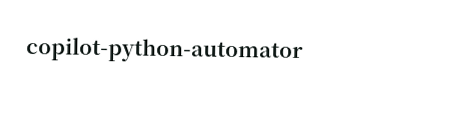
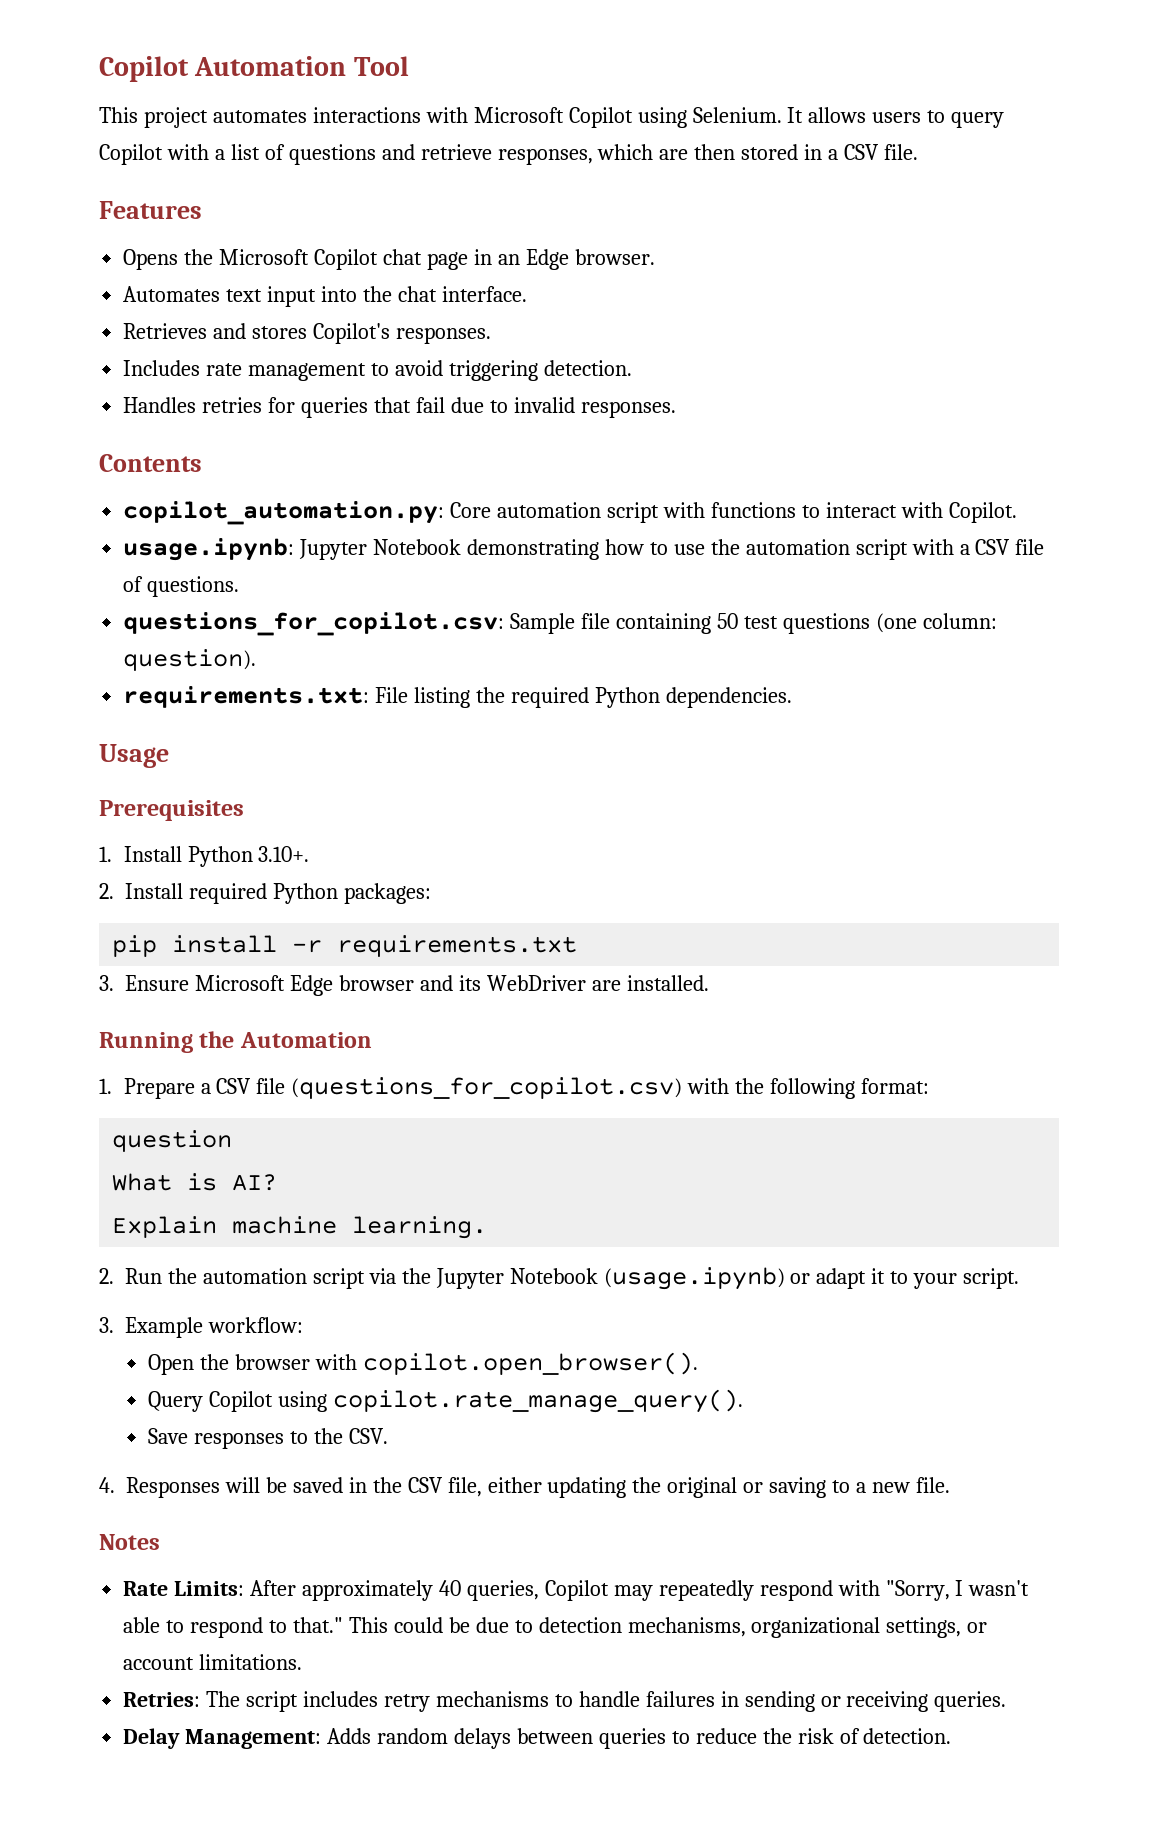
[26,36,304,65] copilot-python-automator -> [99,56,409,82] [99,107,1005,128] [99,144,919,165] [99,201,202,219] [123,249,655,270] [123,286,527,307] [123,323,491,344] [123,360,632,381] [123,397,676,418] [99,454,202,472] [123,501,1017,525] [123,538,1045,561] [123,576,240,597] [123,612,997,636] [123,649,257,671] [123,686,792,708] [99,744,169,768] [99,800,244,821] [99,846,310,867] [99,883,431,904] [112,935,578,957] [99,975,709,996] [99,1031,372,1053] [99,1077,930,1099] [112,1130,233,1152] [112,1173,278,1191] [112,1216,488,1239] [99,1267,1020,1290] [99,1317,303,1338] [147,1352,698,1375] [147,1389,743,1413] [147,1428,388,1449] [99,1477,950,1498] [99,1534,160,1550] [123,1580,1030,1601] [123,1617,988,1638] [123,1654,303,1670] [123,1691,1007,1712] [123,1728,952,1749] Copilot Automation Tool // This project automates interactions with Microsoft Copilot using Selenium. It allows users to query Copilot with a list of questions and retrieve responses, which are then stored in a CSV file. // Features // Opens the Microsoft Copilot chat page in an Edge browser. // Automates text input into the chat interface. // Retrieves and stores Copilot's responses. // Includes rate management to avoid triggering detection. // Handles retries for queries that fail due to invalid responses. // Contents // copilot_automation.py: Core automation script with functions to interact with Copilot. // usage.ipynb: Jupyter Notebook demonstrating how to use the automation script with a CSV file of questions. // questions_for_copilot.csv: Sample file containing 50 test questions (one column: question). // requirements.txt: File listing the required Python dependencies. // Usage // Prerequisites // 1. Install Python 3.10+. // 2. Install required Python packages: // pip install -r requirements.txt // 3. Ensure Microsoft Edge browser and its WebDriver are installed. // Running the Automation // 1. Prepare a CSV file (questions_for_copilot.csv) with the following format: // question // What is AI? // Explain machine learning. // 2. Run the automation script via the Jupyter Notebook (usage.ipynb) or adapt it to your script. // 3. Example workflow: // Open the browser with copilot.open_browser(). // Query Copilot using copilot.rate_manage_query(). // Save responses to the CSV. // 4. Responses will be saved in the CSV file, either updating the original or saving to a new file. // Notes // Rate Limits: After approximately 40 queries, Copilot may repeatedly respond with "Sorry, I wasn't able to respond to that." This could be due to detection mechanisms, organizational settings, or account limitations. // Retries: The script includes retry mechanisms to handle failures in sending or receiving queries. // Delay Management: Adds random delays between queries to reduce the risk of detection.

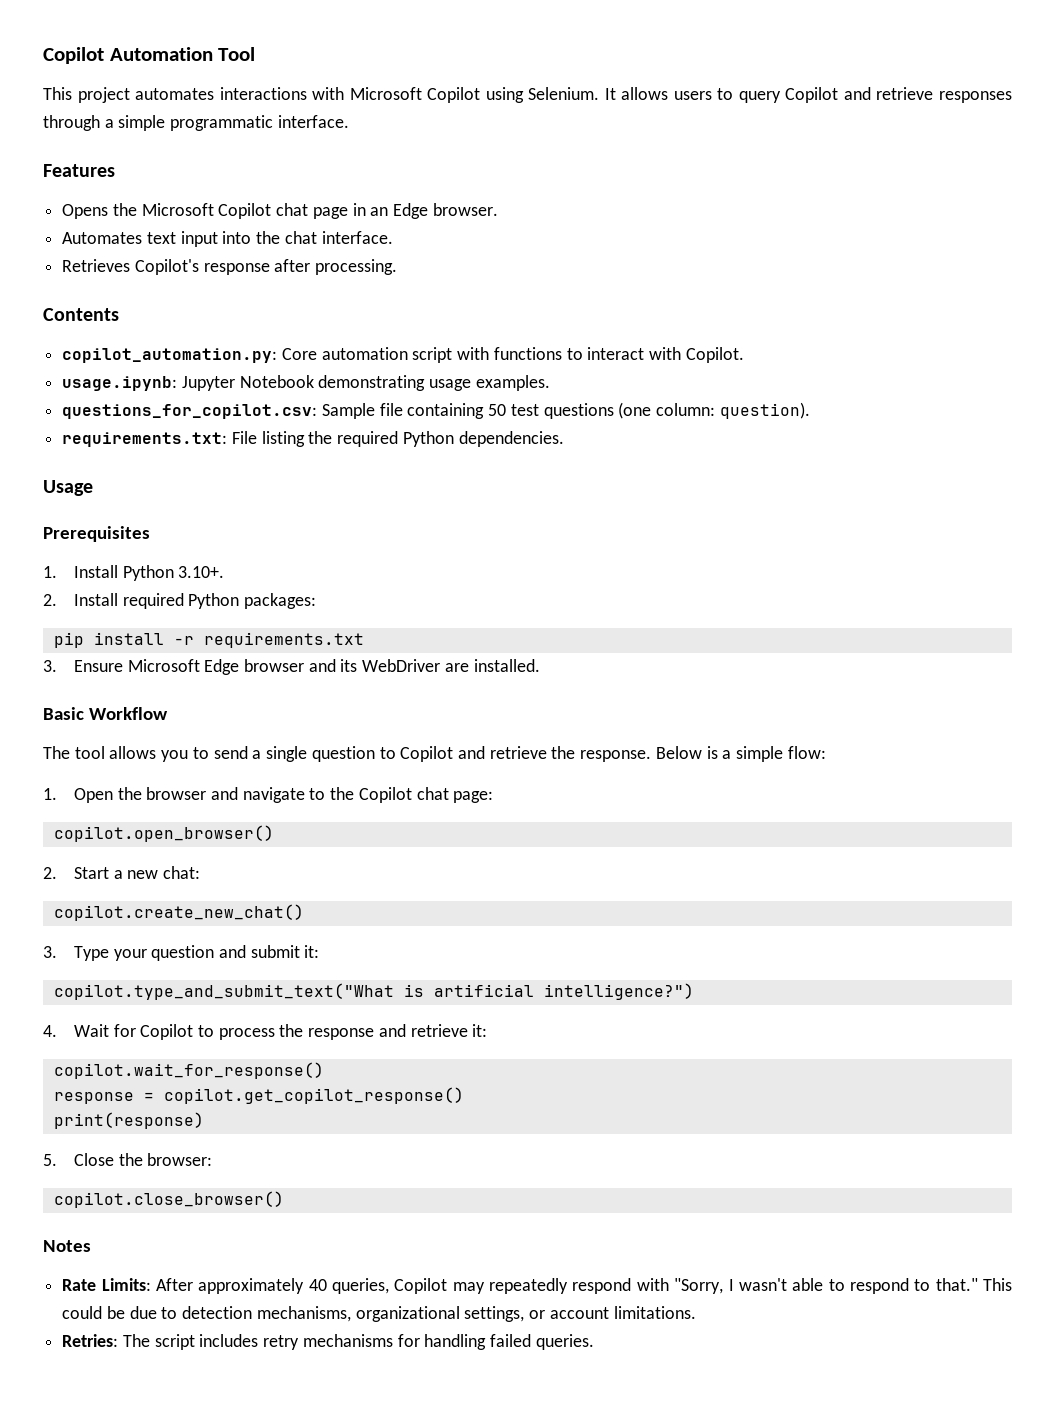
[166,144,919,165] with a list of questions and retrieve responses, which are then stored in a CSV file. -> [843,87,1012,103] [43,115,349,131] and retrieve responses through a simple programmatic interface.
[213,323,491,344] [123,360,632,381] [123,397,676,418] and stores Copilot's responses. // Includes rate management to avoid triggering detection. // Handles retries for queries that fail due to invalid responses. -> [134,259,398,275] Copilot's response after processing.
[604,539,1045,560] [123,576,240,597] how to use the automation script with a CSV file of questions. -> [429,375,550,391] usage examples.
[99,1031,372,1053] [99,1077,930,1099] [112,1130,233,1152] [112,1173,278,1191] [112,1216,488,1239] [99,1267,1020,1290] [99,1317,303,1338] [147,1352,698,1375] [147,1389,743,1413] [147,1428,388,1449] [99,1477,950,1498] Running the Automation // 1. Prepare a CSV file (questions_for_copilot.csv) with the following format: // question // What is AI? // Explain machine learning. // 2. Run the automation script via the Jupyter Notebook (usage.ipynb) or adapt it to your script. // 3. Example workflow: // Open the browser with copilot.open_browser(). // Query Copilot using copilot.rate_manage_query(). // Save responses to the CSV. // 4. Responses will be saved in the CSV file, either updating the original or saving to a new file. -> [43,707,168,720] [43,746,826,762] [43,787,494,803] [53,825,274,842] [43,866,200,879] [53,904,304,921] [43,945,320,961] [53,983,694,1000] [43,1024,488,1040] [53,1062,324,1079] [53,1087,464,1104] [53,1112,204,1129] [43,1153,213,1166] [53,1191,284,1208] Basic Workflow // The tool allows you to send a single question to Copilot and retrieve the response. Below is a simple flow: // 1. Open the browser and navigate to the Copilot chat page: // copilot.open_browser() // 2. Start a new chat: // copilot.create_new_chat() // 3. Type your question and submit it: // copilot.type_and_submit_text("What is artificial intelligence?") // 4. Wait for Copilot to process the response and retrieve it: // copilot.wait_for_response() // response = copilot.get_copilot_response() // print(response) // 5. Close the browser: // copilot.close_browser()
[554,1691,1007,1712] [123,1728,952,1749] to handle failures in sending or receiving queries. // Delay Management: Adds random delays between queries to reduce the risk of detection. -> [397,1334,594,1350] for handling failed queries.

